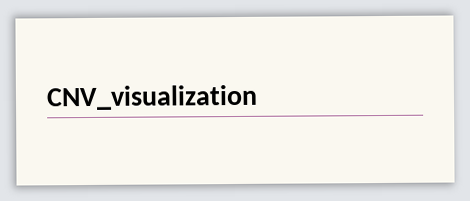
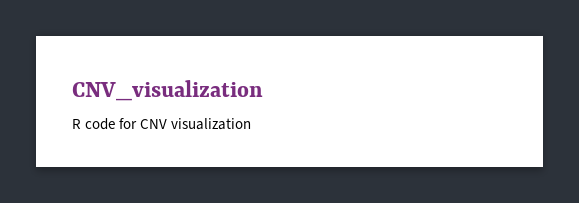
(258, 97) none -> [72,118,252,130] // R code for CNV visualization

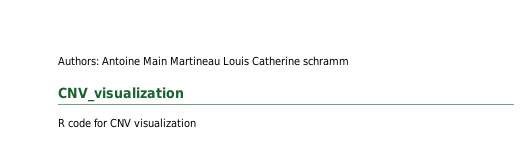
(72, 90) none -> [58,56,349,66] Authors: Antoine Main Martineau Louis Catherine schramm //

